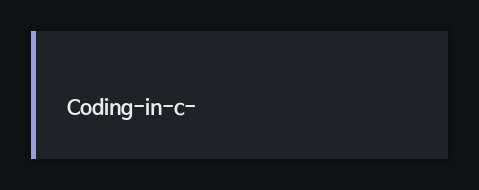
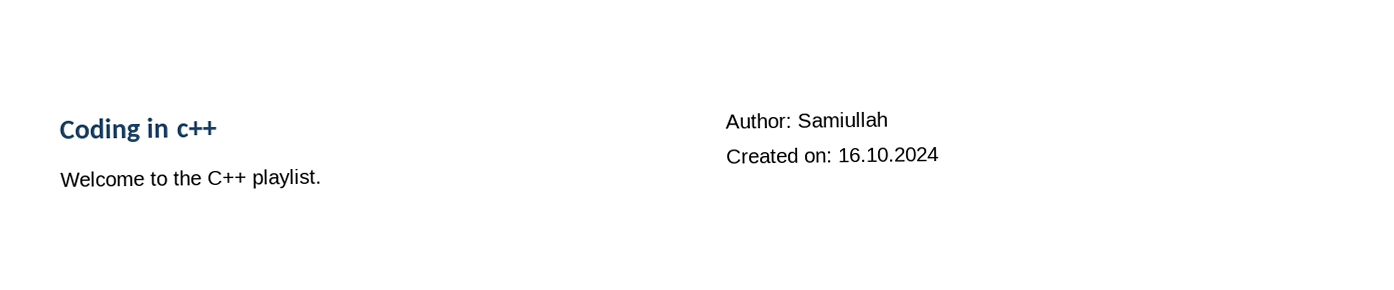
[67,98,196,120] Coding-in-c- -> [59,117,217,143] [60,168,322,189] [725,111,888,129] [726,147,939,164] Coding in c++ // Welcome to the C++ playlist. // Author: Samiullah // Created on: 16.10.2024

